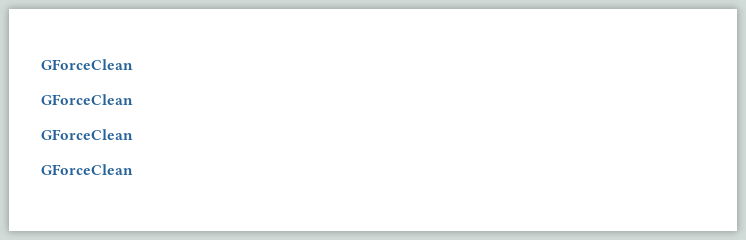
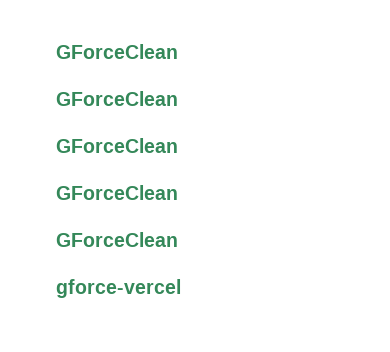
[41,59,133,70] [41,94,133,105] [41,129,133,140] [41,164,133,175] GForceClean // GForceClean // GForceClean // GForceClean -> [56,44,178,59] [56,91,178,106] [56,138,178,153] [56,185,178,200] [56,232,178,247] [56,279,181,298] GForceClean // GForceClean // GForceClean // GForceClean // GForceClean // gforce-vercel

